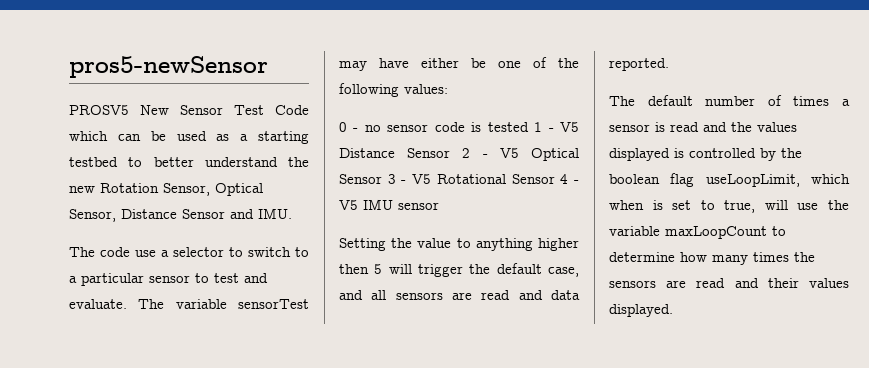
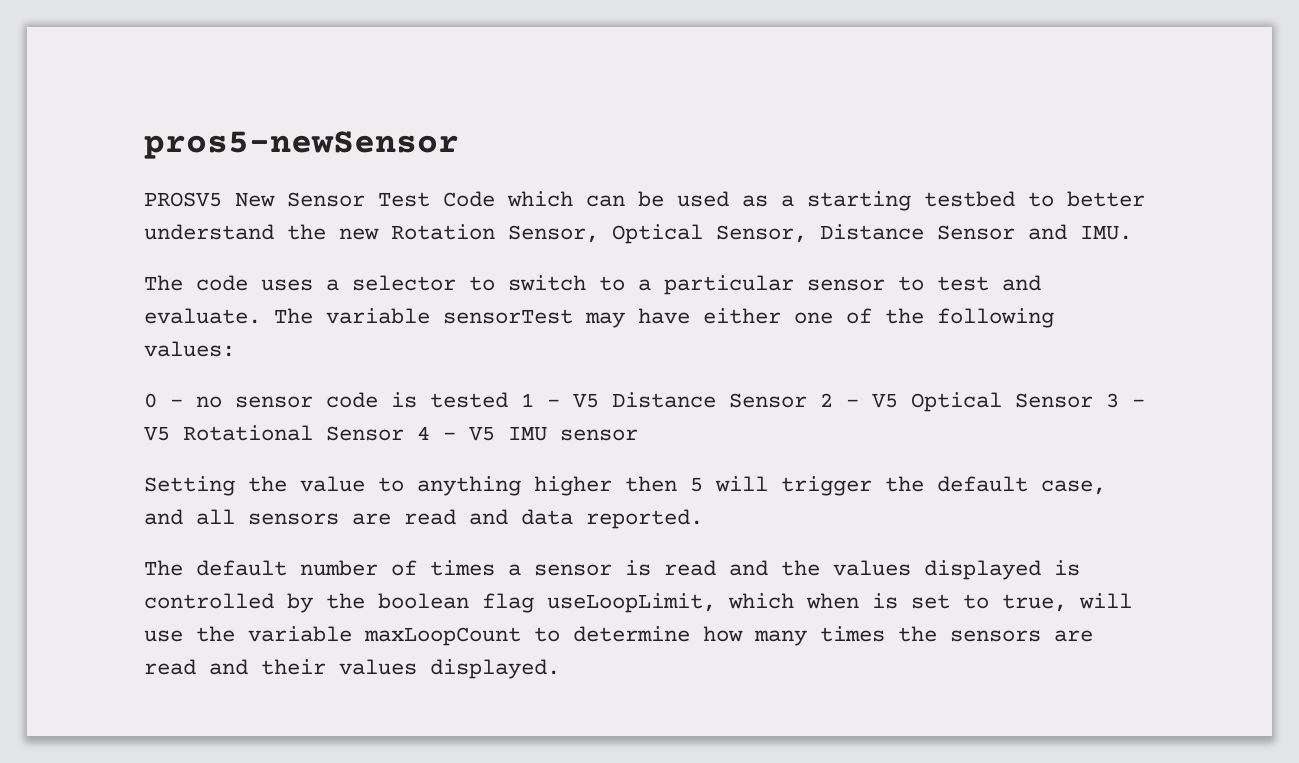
[135,250,156,257] use -> [261,279,313,291] uses
[471,58,486,68] be -> (781, 316) none

